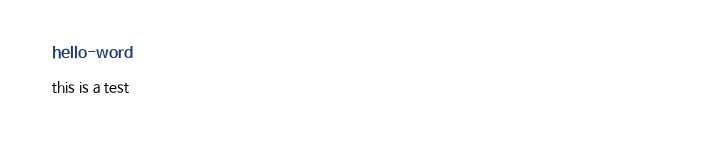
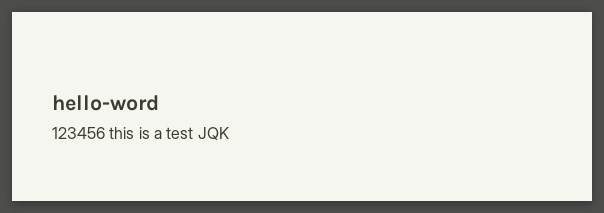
(133, 52) none -> [52,127,105,139] 123456
(130, 88) none -> [197,127,229,140] JQK

